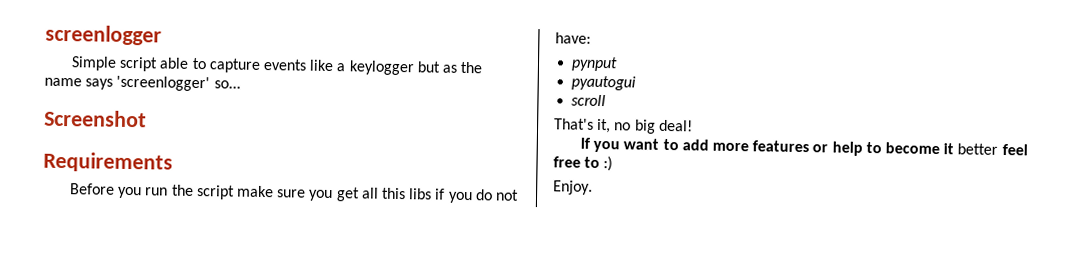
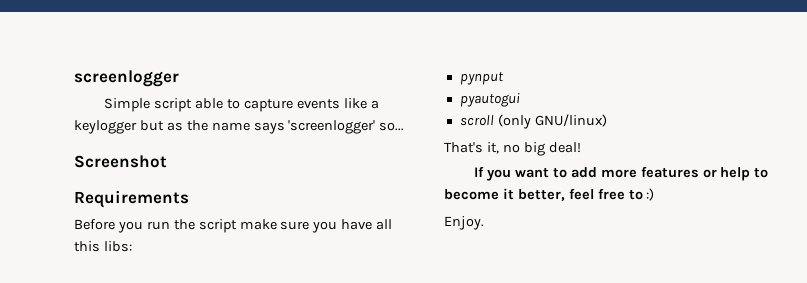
[335,187,360,202] get -> [341,219,373,230] have
[408,188,519,204] [555,32,591,44] libs if you do not have: -> [103,241,132,252] libs:
(607, 100) none -> [497,114,607,129] (only GNU/linux)
[957,143,999,155] better -> [517,189,565,201] better,

